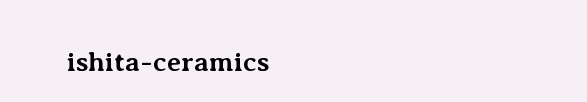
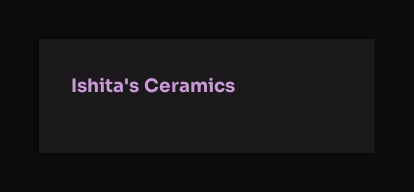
[67,52,269,71] ishita-ceramics -> [71,77,235,93] Ishita's Ceramics

